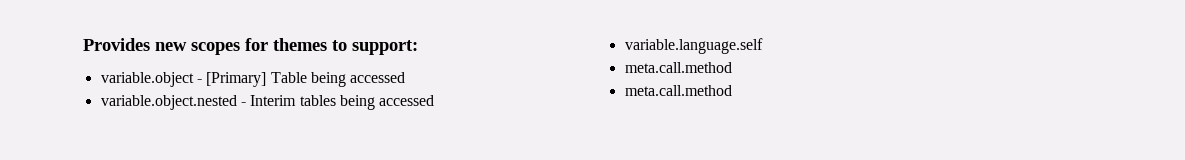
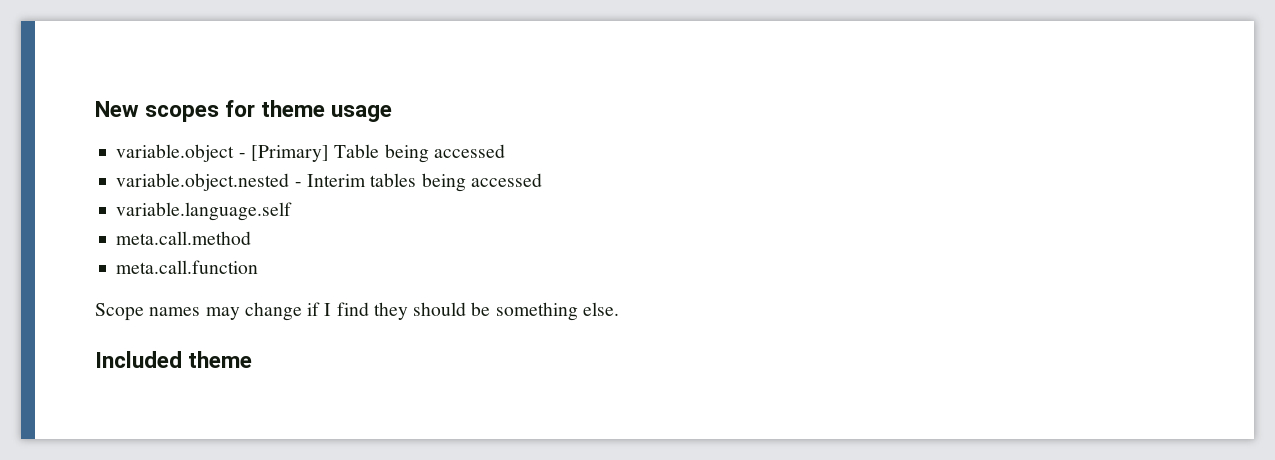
[83,38,418,55] Provides new scopes for themes to support: -> [95,100,393,122] New scopes for theme usage
[624,85,732,96] meta.call.method -> [116,260,259,274] [95,302,619,321] [95,351,253,368] meta.call.function // Scope names may change if I find they should be something else. // Included theme

